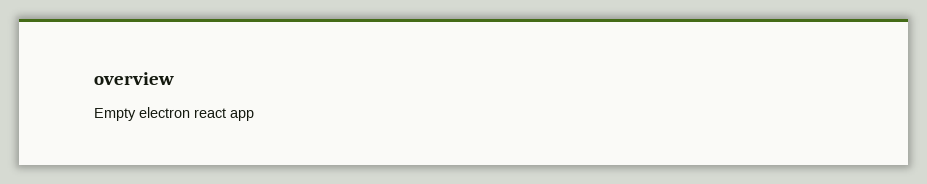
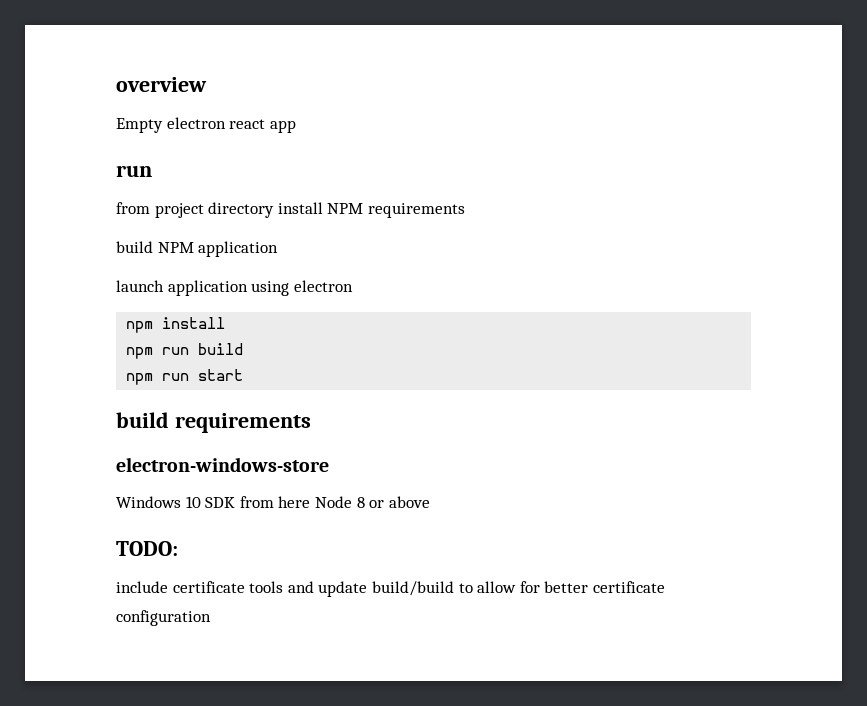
(254, 115) none -> [116,165,152,177] [116,202,465,218] [116,241,279,257] [116,280,353,296] [126,317,226,333] [126,343,244,359] [126,369,244,385] [116,412,311,433] [116,457,329,472] [116,496,430,508] [116,541,178,556] [116,581,665,597] [116,610,211,626] // run // from project directory install NPM requirements // build NPM application // launch application using electron // npm install // npm run build // npm run start // build requirements // electron-windows-store // Windows 10 SDK from here Node 8 or above // TODO: // include certificate tools and update build/build to allow for better certificate configuration

